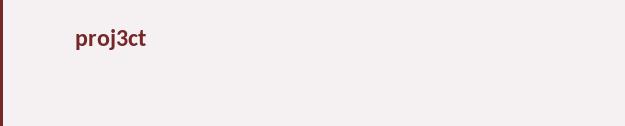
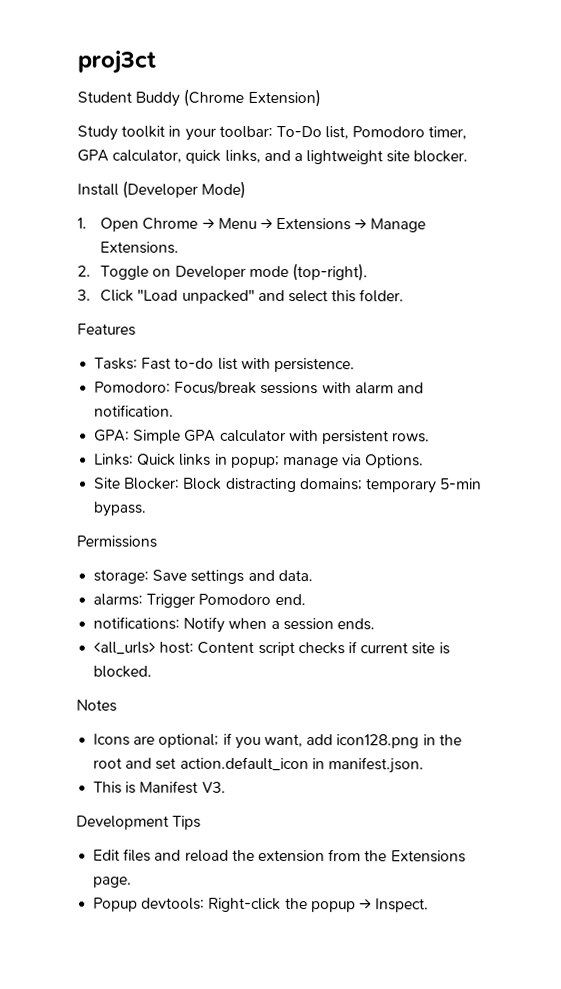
(146, 39) none -> [77,88,321,108] [77,125,468,141] [77,149,469,165] [77,180,247,199] [77,217,427,233] [100,241,180,254] [77,263,368,282] [77,289,405,304] [77,323,136,336] [94,357,355,373] [94,380,424,395] [94,404,175,417] [94,429,431,445] [94,453,425,469] [94,477,483,494] [93,501,147,517] [76,535,157,548] [93,569,313,584] [93,593,306,608] [93,616,375,633] [93,641,450,657] [93,665,153,678] [76,699,117,712] [93,732,462,749] [93,756,424,774] [93,780,226,794] [76,815,202,830] [93,848,466,863] [93,876,133,888] [93,897,430,913] // Student Buddy (Chrome Extension) // Study toolkit in your toolbar: To-Do list, Pomodoro timer, GPA calculator, quick links, and a lightweight site blocker. // Install (Developer Mode) // 1. Open Chrome → Menu → Extensions → Manage Extensions. // 2. Toggle on Developer mode (top-right). // 3. Click "Load unpacked" and select this folder. // Features // Tasks: Fast to-do list with persistence. // Pomodoro: Focus/break sessions with alarm and notification. // GPA: Simple GPA calculator with persistent rows. // Links: Quick links in popup; manage via Options. // Site Blocker: Block distracting domains; temporary 5-min bypass. // Permissions // storage: Save settings and data. // alarms: Trigger Pomodoro end. // notifications: Notify when a session ends. // <all_urls> host: Content script checks if current site is blocked. // Notes // Icons are optional; if you want, add icon128.png in the root and set action.default_icon in manifest.json. // This is Manifest V3. // Development Tips // Edit files and reload the extension from the Extensions page. // Popup devtools: Right-click the popup → Inspect.

